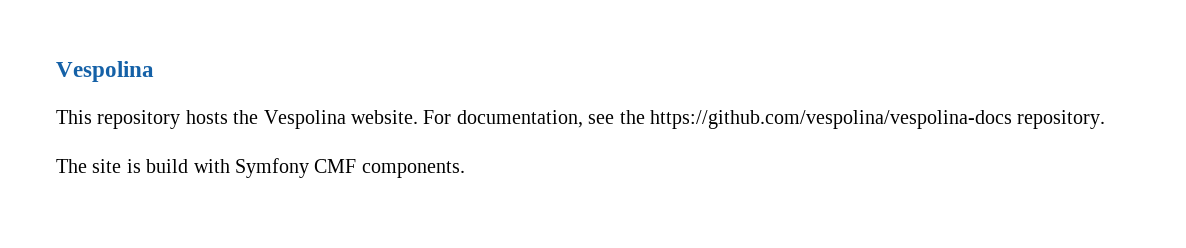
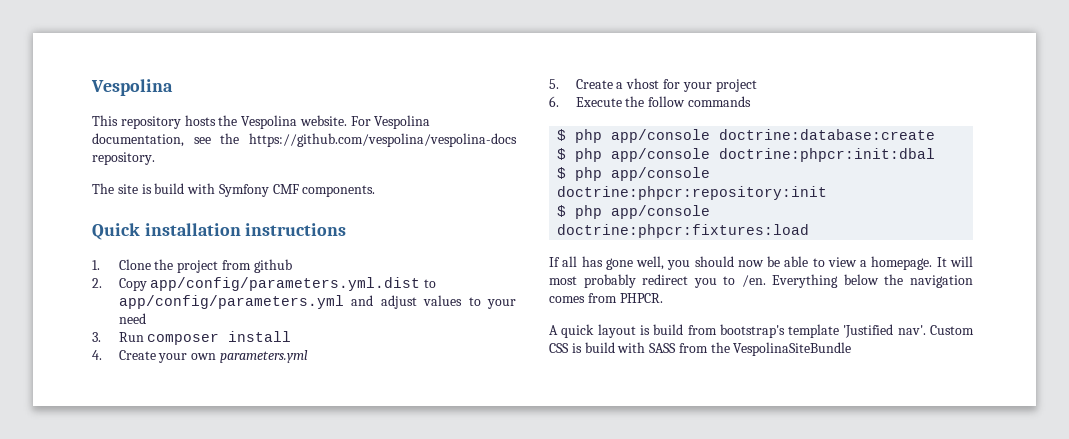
(452, 117) none -> [374,115,431,129] Vespolina
(465, 169) none -> [92,223,347,240] [92,259,292,273] [92,277,437,291] [118,295,516,309] [118,313,146,324] [92,331,292,345] [92,350,309,363] [549,78,757,92] [549,96,752,107] [557,129,936,143] [557,148,936,162] [557,167,711,181] [557,186,828,200] [557,205,711,219] [557,224,810,238] [549,256,973,270] [549,274,973,288] [549,293,663,303] [549,324,974,338] [549,342,852,356] // Quick installation instructions // 1. Clone the project from github // 2. Copy app/config/parameters.yml.dist to app/config/parameters.yml and adjust values to your need // 3. Run composer install // 4. Create your own parameters.yml // 5. Create a vhost for your project // 6. Execute the follow commands // $ php app/console doctrine:database:create // $ php app/console doctrine:phpcr:init:dbal // $ php app/console doctrine:phpcr:repository:init // $ php app/console doctrine:phpcr:fixtures:load // If all has gone well, you should now be able to view a homepage. It will most probably redirect you to /en. Everything below the navigation comes from PHPCR. // A quick layout is build from bootstrap's template 'Justified nav'. Custom CSS is build with SASS from the VespolinaSiteBundle

